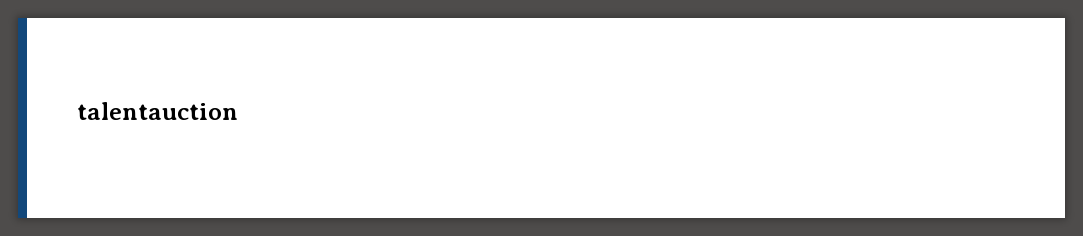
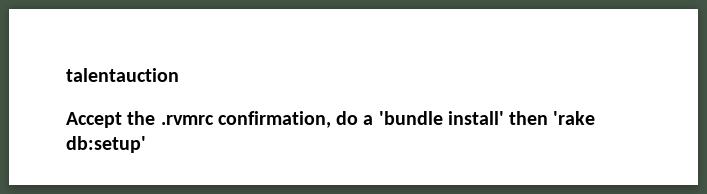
(238, 111) none -> [66,111,596,128] [66,136,146,153] // Accept the .rvmrc confirmation, do a 'bundle install' then 'rake db:setup'

